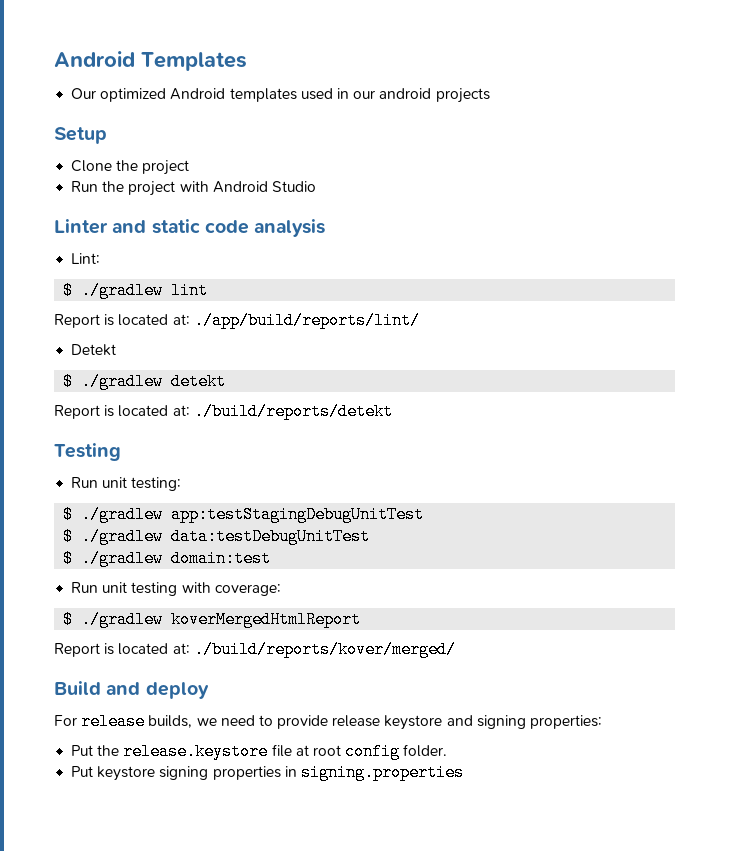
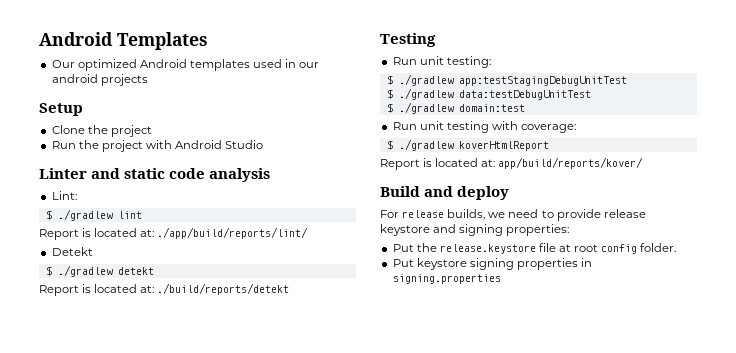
[171,611,362,628] [54,641,456,658] koverMergedHtmlReport // Report is located at: ./build/reports/kover/merged/ -> [458,141,549,151] [380,157,644,170] koverHtmlReport // Report is located at: app/build/reports/kover/

